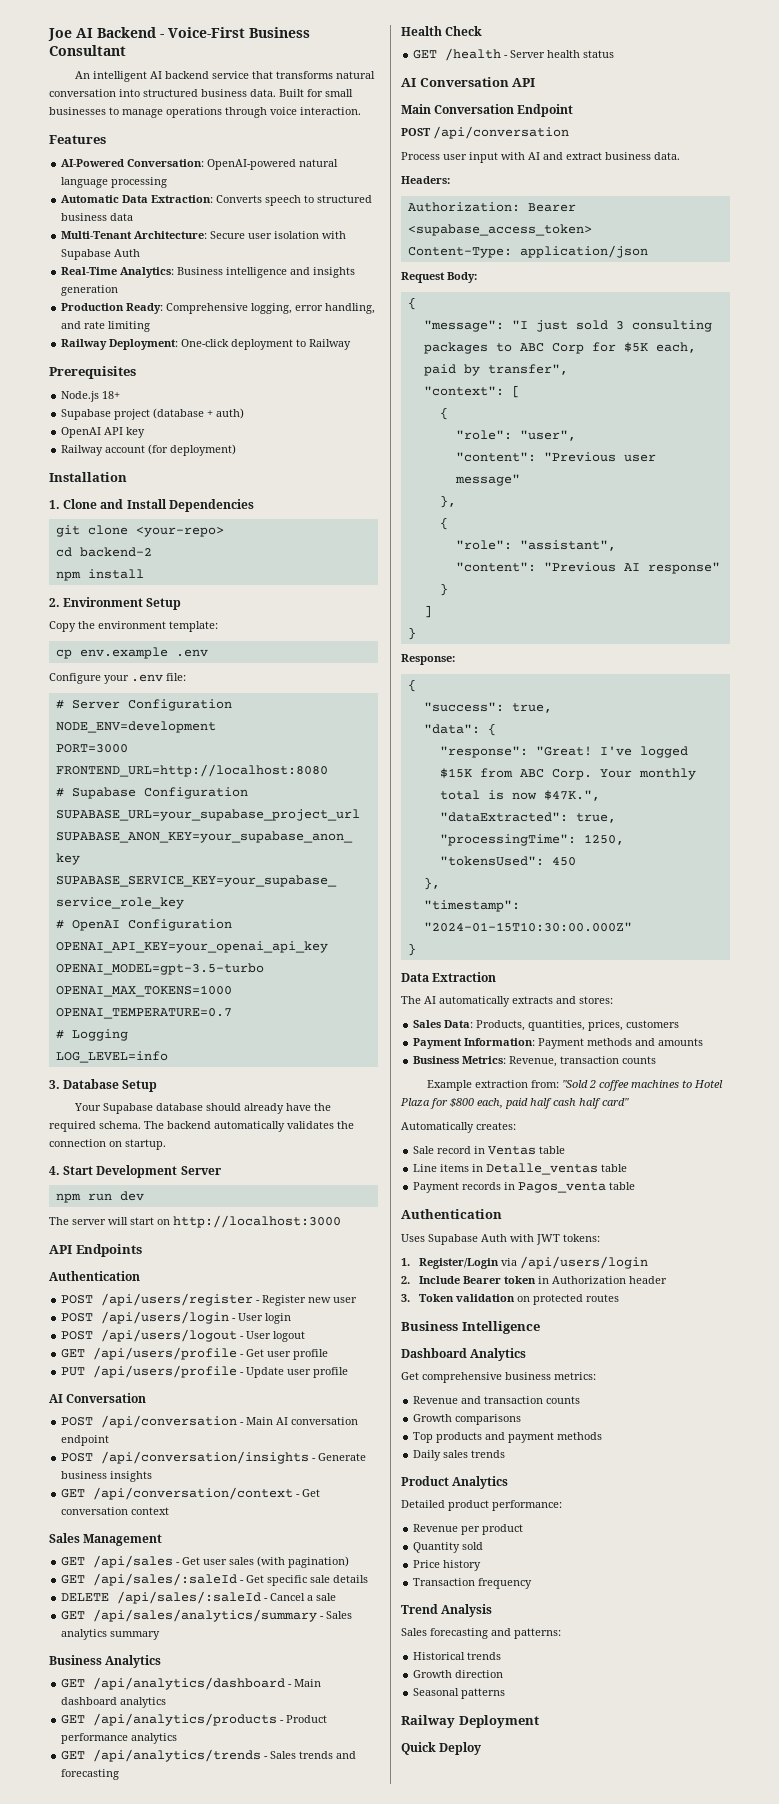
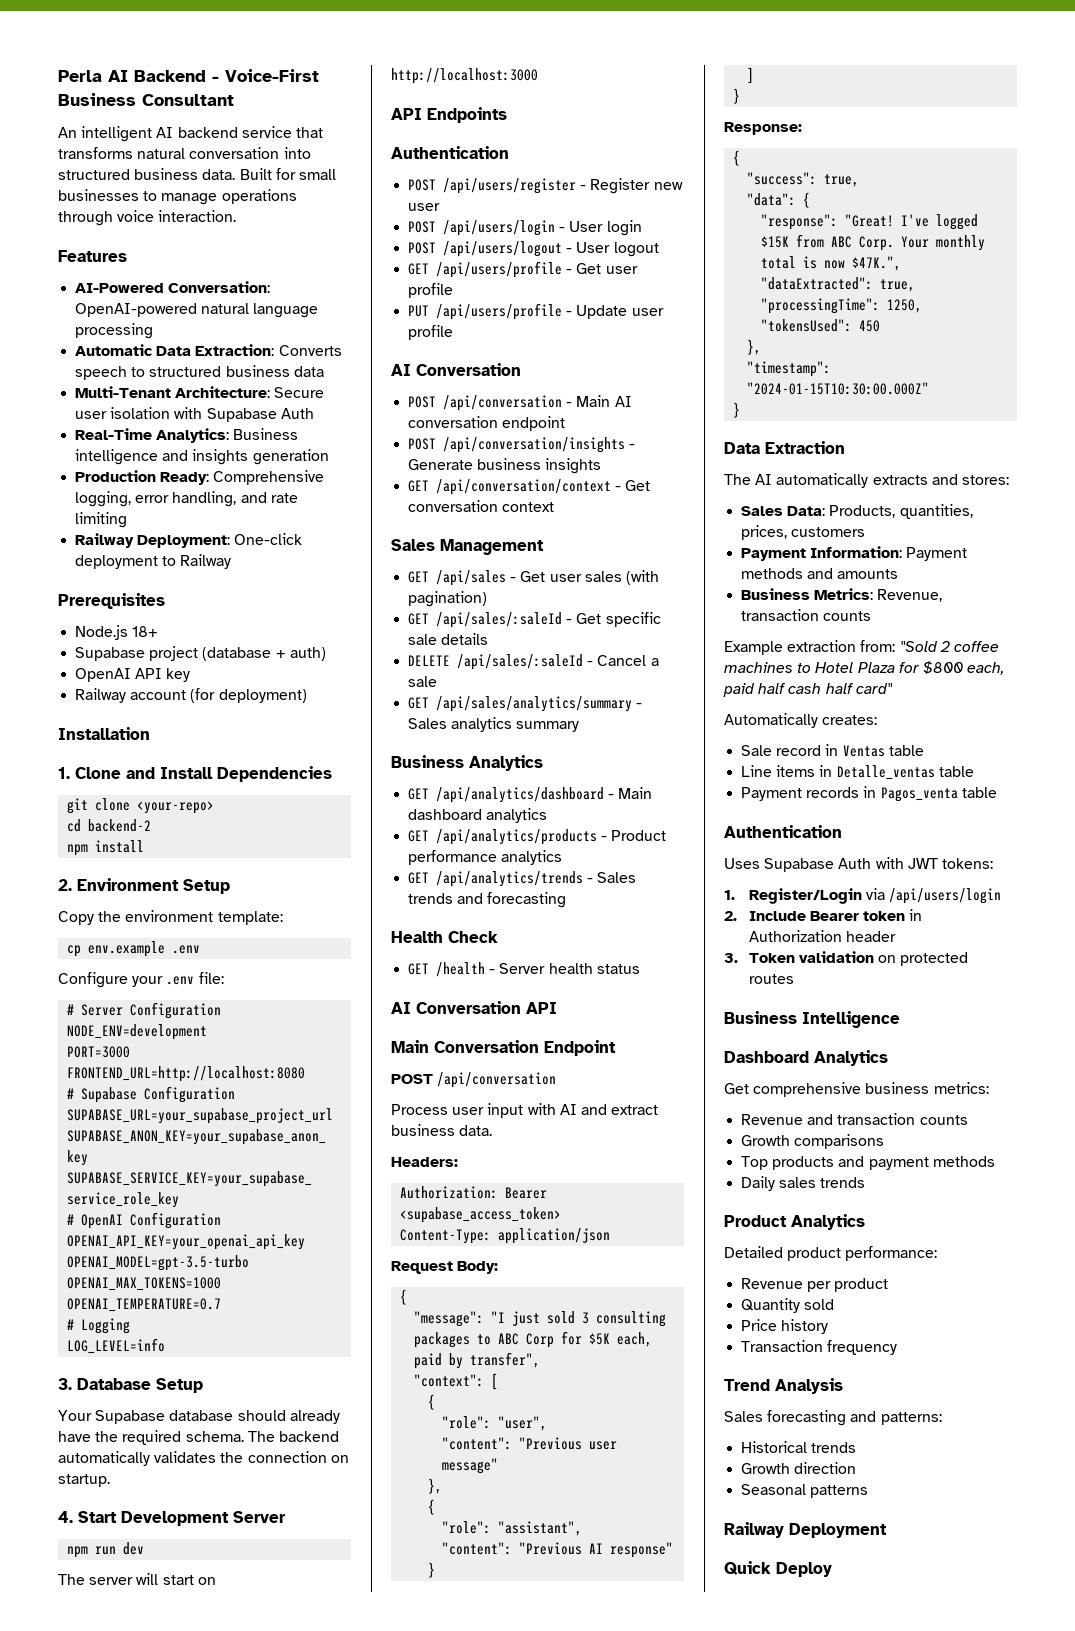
[48,28,72,41] Joe -> [58,70,102,82] Perla

